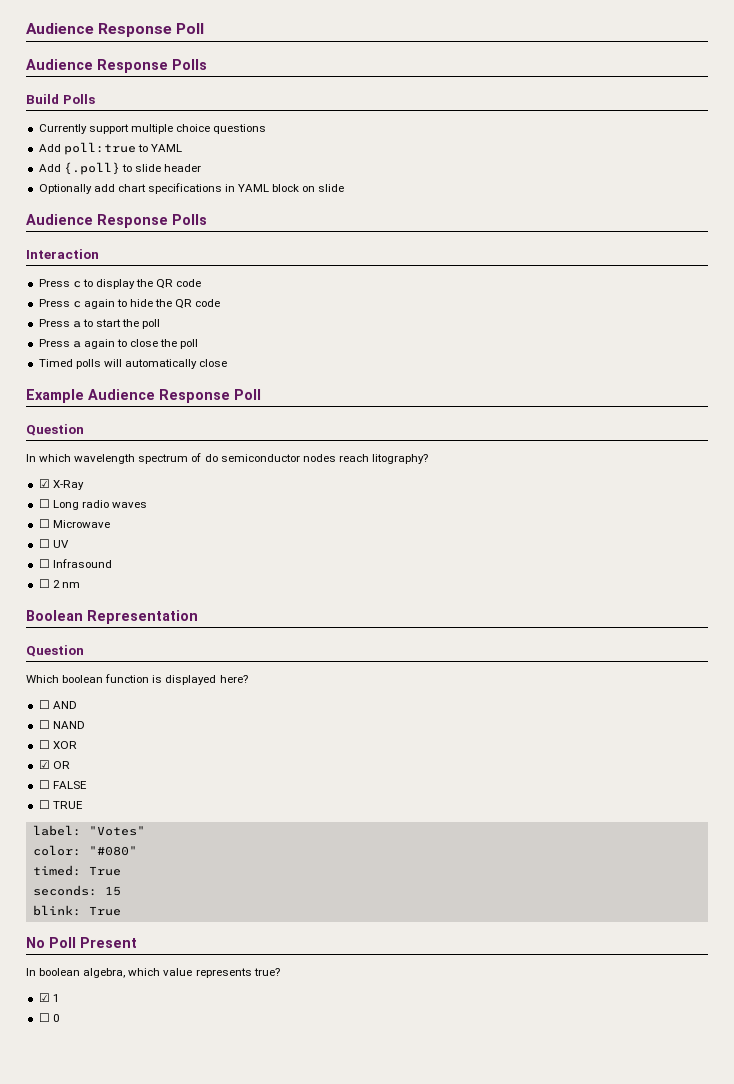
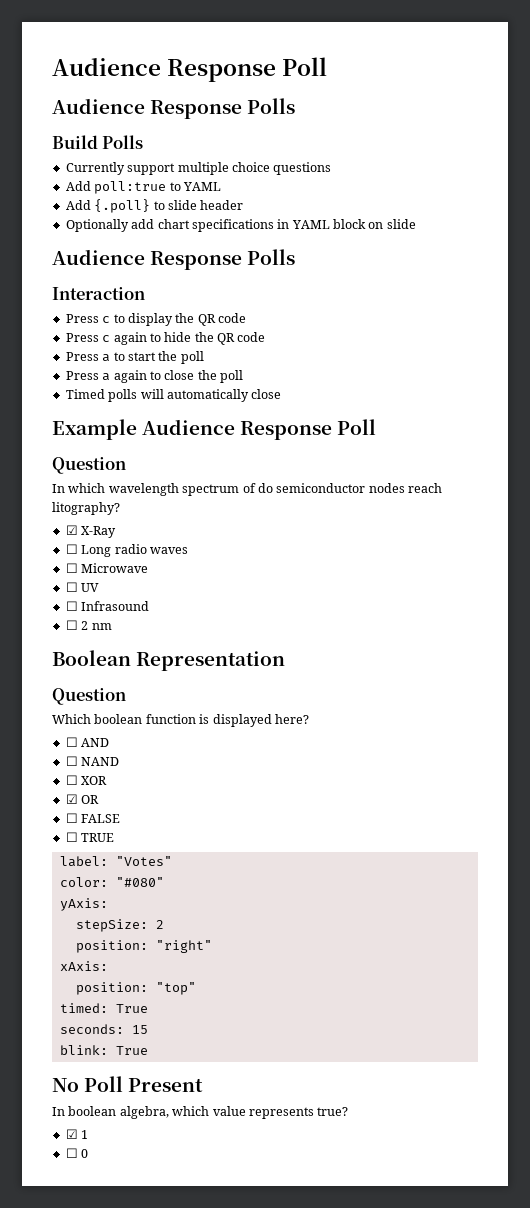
(137, 851) none -> [59,898,108,911] [75,919,164,932] [75,940,212,953] [59,961,108,971] [75,982,196,995] // yAxis: // stepSize: 2 // position: "right" // xAxis: // position: "top"

